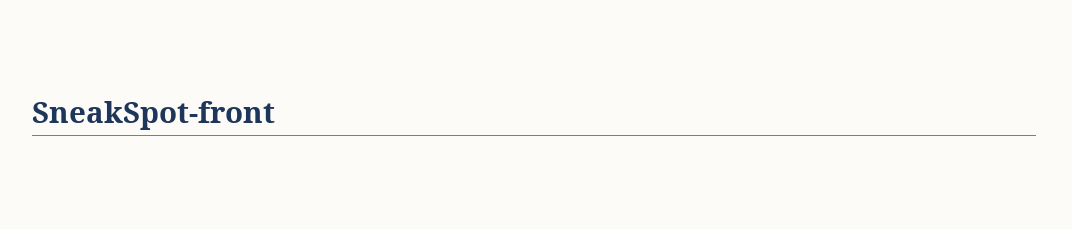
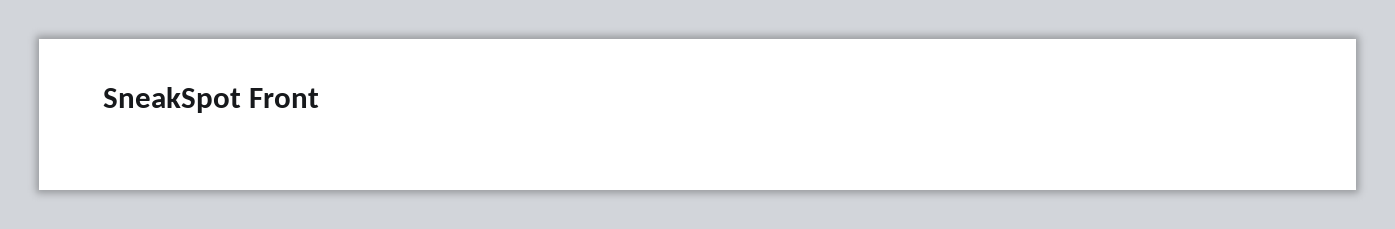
[32,101,275,130] SneakSpot-front -> [103,87,320,113] SneakSpot Front

